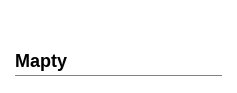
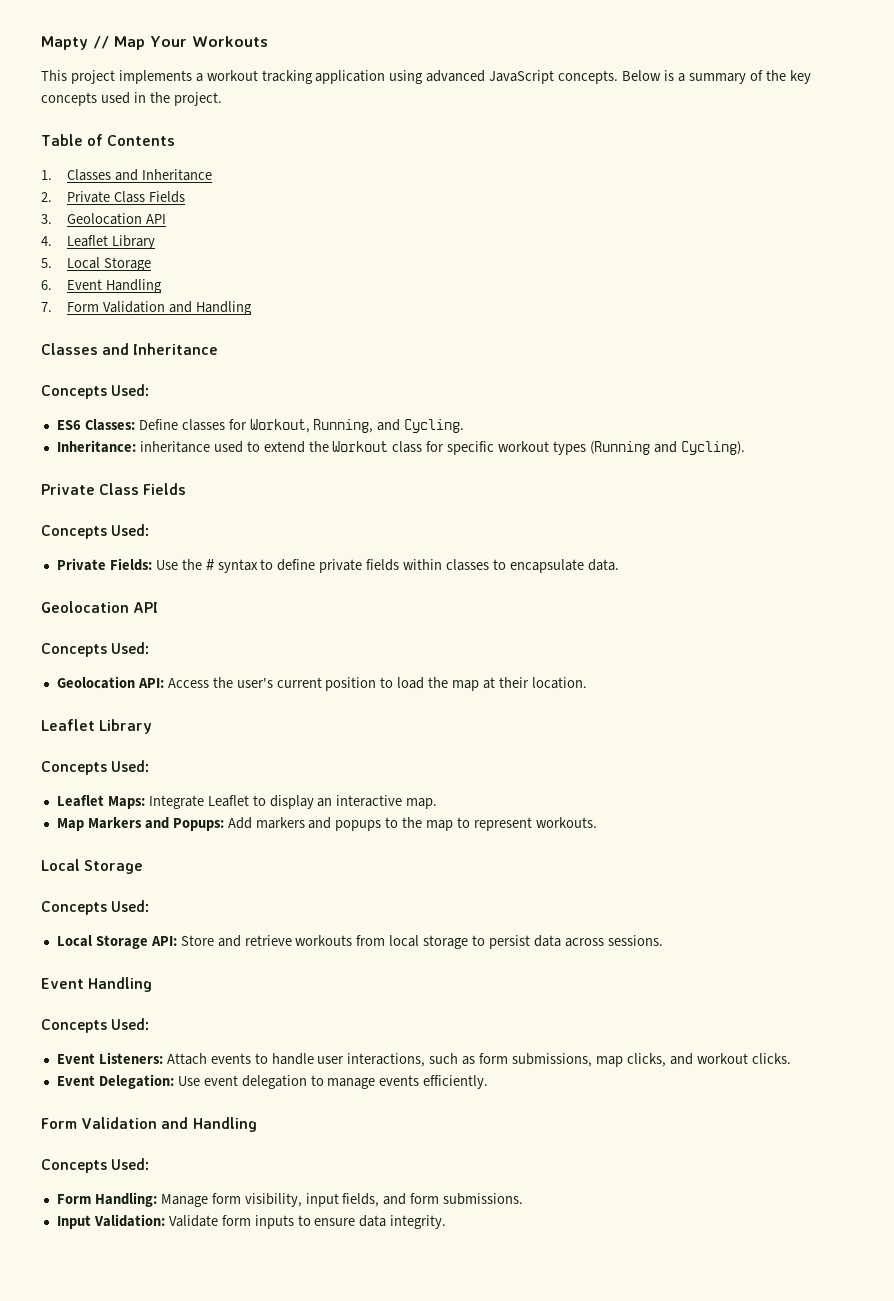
(67, 62) none -> [93,36,268,50] [41,70,811,84] [41,92,222,106] [41,134,176,146] [41,169,213,181] [41,191,186,203] [41,213,167,225] [41,235,156,249] [41,257,152,271] [41,279,163,293] [41,301,253,315] [41,343,219,355] [41,384,150,399] [56,419,465,433] [56,440,745,455] [41,483,187,495] [41,524,150,539] [56,558,619,573] [41,601,159,613] [41,642,150,657] [56,676,587,691] [41,719,153,734] [41,760,150,775] [56,795,438,809] [56,817,597,831] [41,859,144,874] [41,900,150,915] [56,935,663,949] [41,977,153,992] [41,1018,150,1033] [56,1052,791,1067] [56,1074,489,1089] [41,1117,257,1132] [41,1158,150,1173] [56,1192,524,1207] [56,1214,447,1229] // Map Your Workouts // This project implements a workout tracking application using advanced JavaScript concepts. Below is a summary of the key concepts used in the project. // Table of Contents // 1. Classes and Inheritance // 2. Private Class Fields // 3. Geolocation API // 4. Leaflet Library // 5. Local Storage // 6. Event Handling // 7. Form Validation and Handling // Classes and Inheritance // Concepts Used: // ES6 Classes: Define classes for Workout, Running, and Cycling. // Inheritance: inheritance used to extend the Workout class for specific workout types (Running and Cycling). // Private Class Fields // Concepts Used: // Private Fields: Use the # syntax to define private fields within classes to encapsulate data. // Geolocation API // Concepts Used: // Geolocation API: Access the user's current position to load the map at their location. // Leaflet Library // Concepts Used: // Leaflet Maps: Integrate Leaflet to display an interactive map. // Map Markers and Popups: Add markers and popups to the map to represent workouts. // Local Storage // Concepts Used: // Local Storage API: Store and retrieve workouts from local storage to persist data across sessions. // Event Handling // Concepts Used: // Event Listeners: Attach events to handle user interactions, such as form submissions, map clicks, and workout clicks. // Event Delegation: Use event delegation to manage events efficiently. // Form Validation and Handling // Concepts Used: // Form Handling: Manage form visibility, input fields, and form submissions. // Input Validation: Validate form inputs to ensure data integrity.

